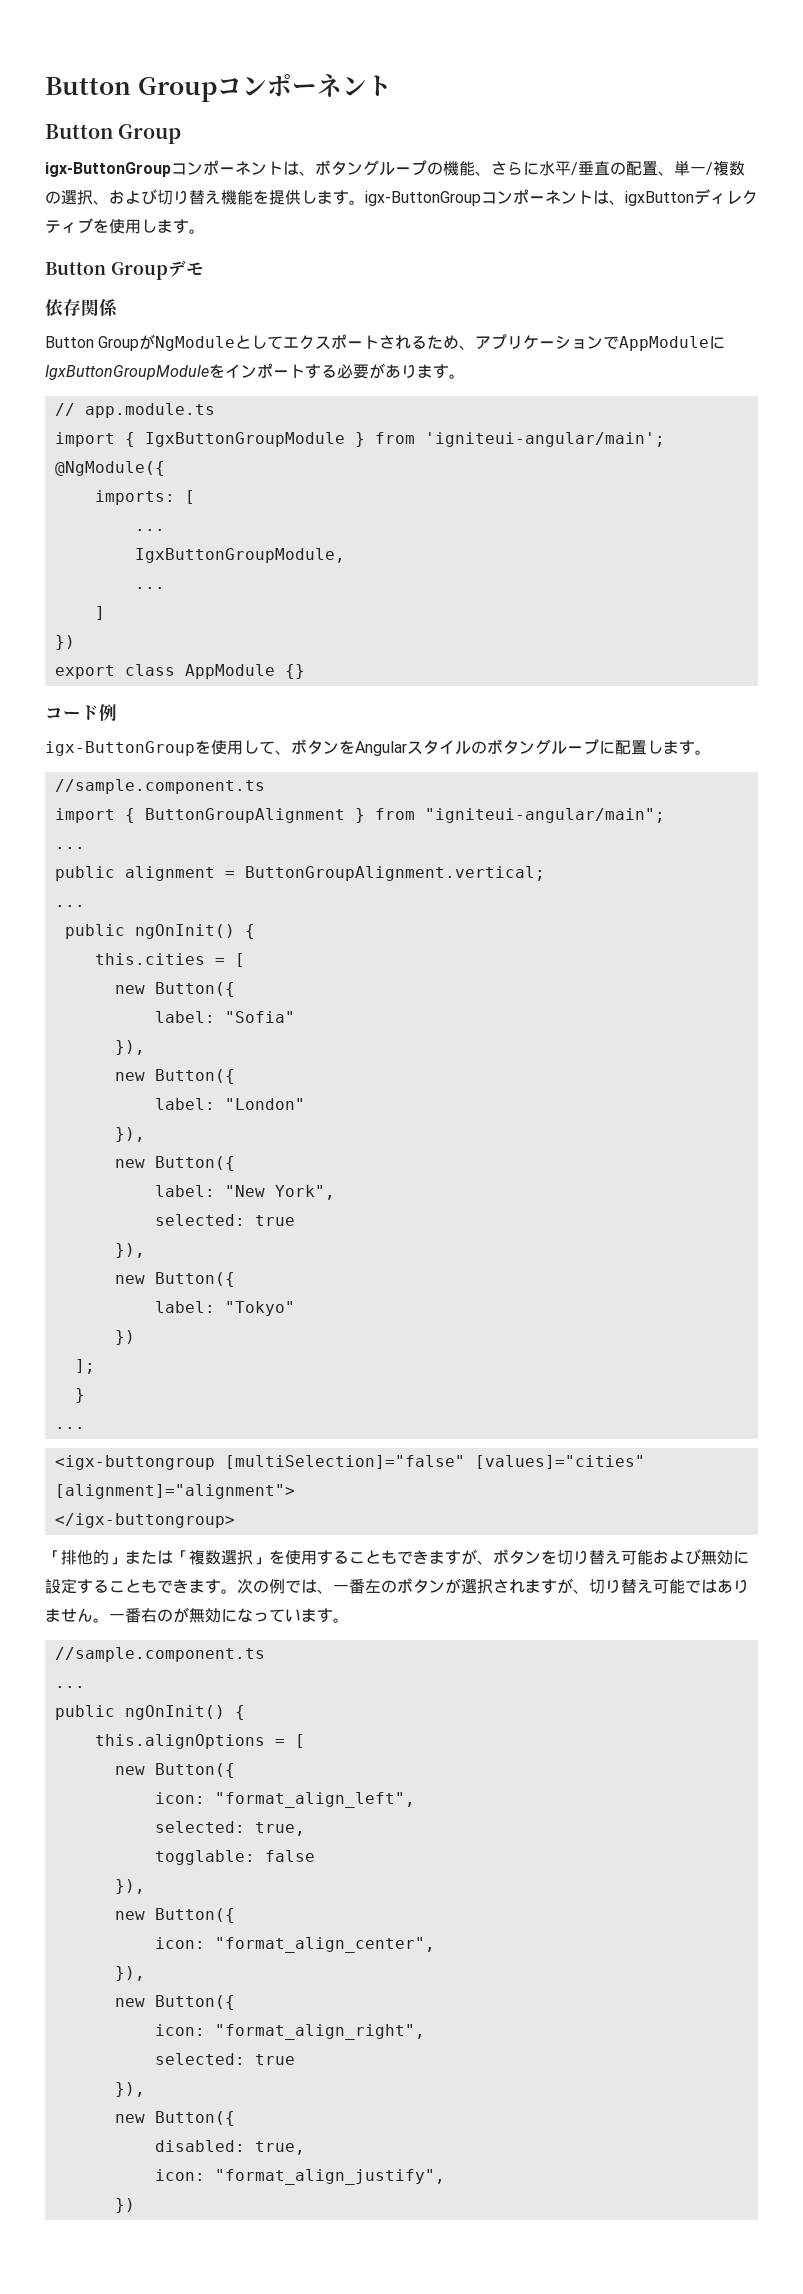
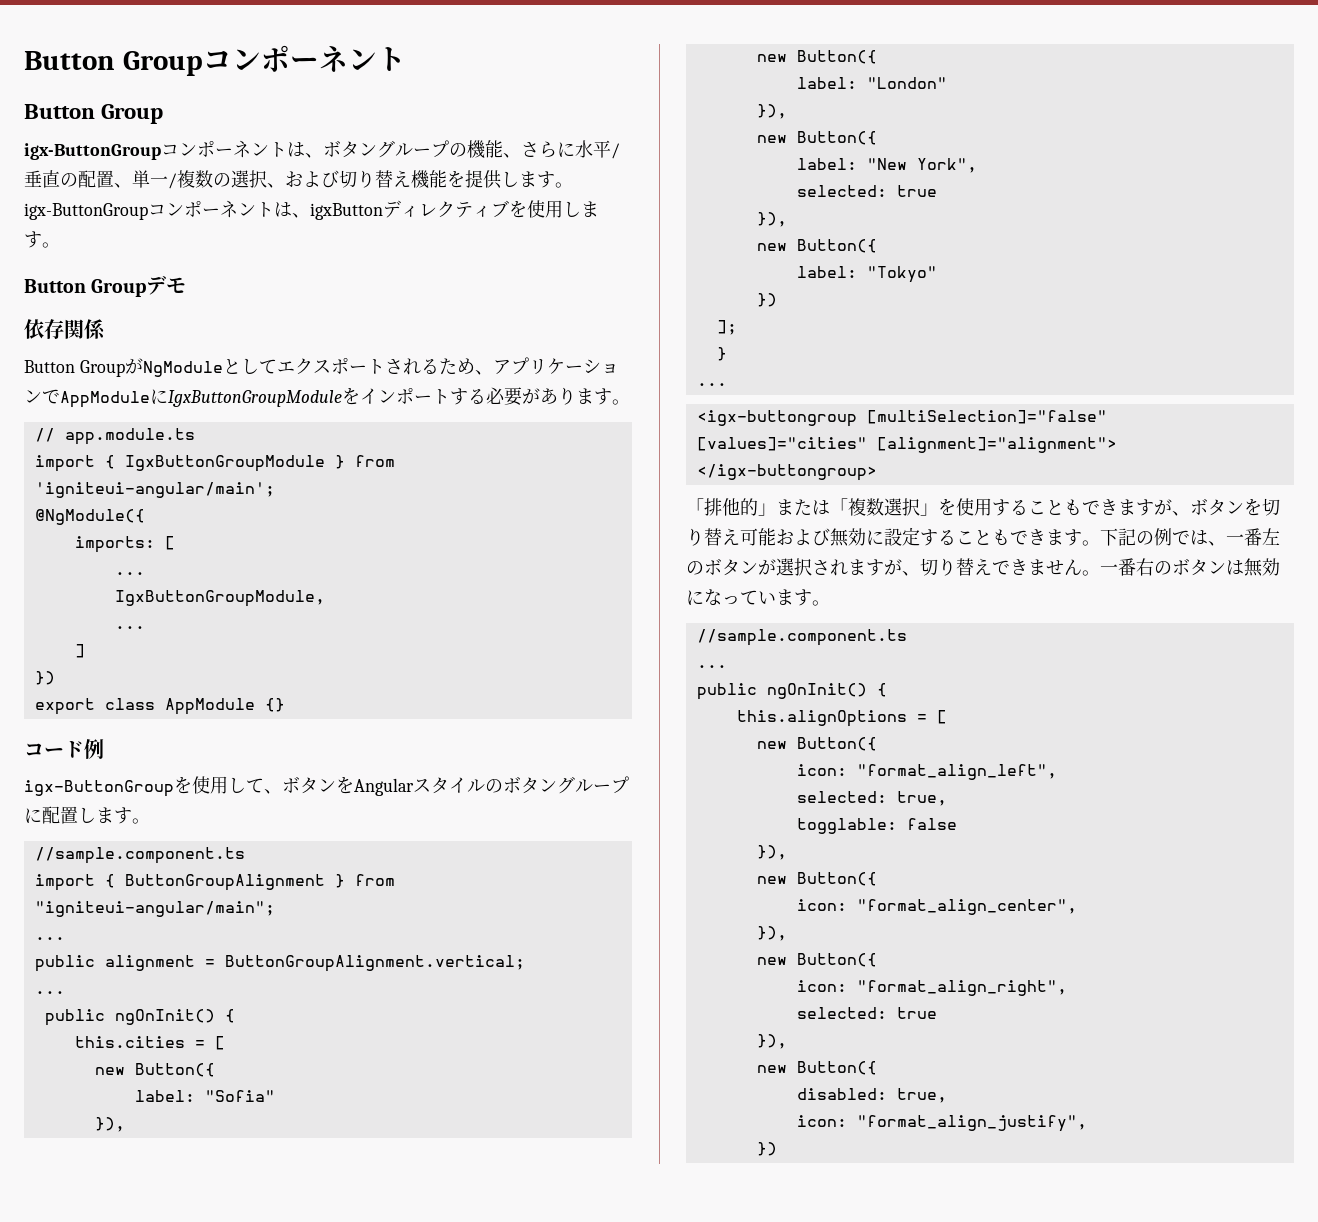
[237,1578,253,1594] 次 -> [1100,528,1136,546] 下記
[653,1579,749,1594] 可能ではあり -> [992,559,1028,575] でき
[173,1607,189,1623] が -> [1172,558,1244,576] ボタンは

